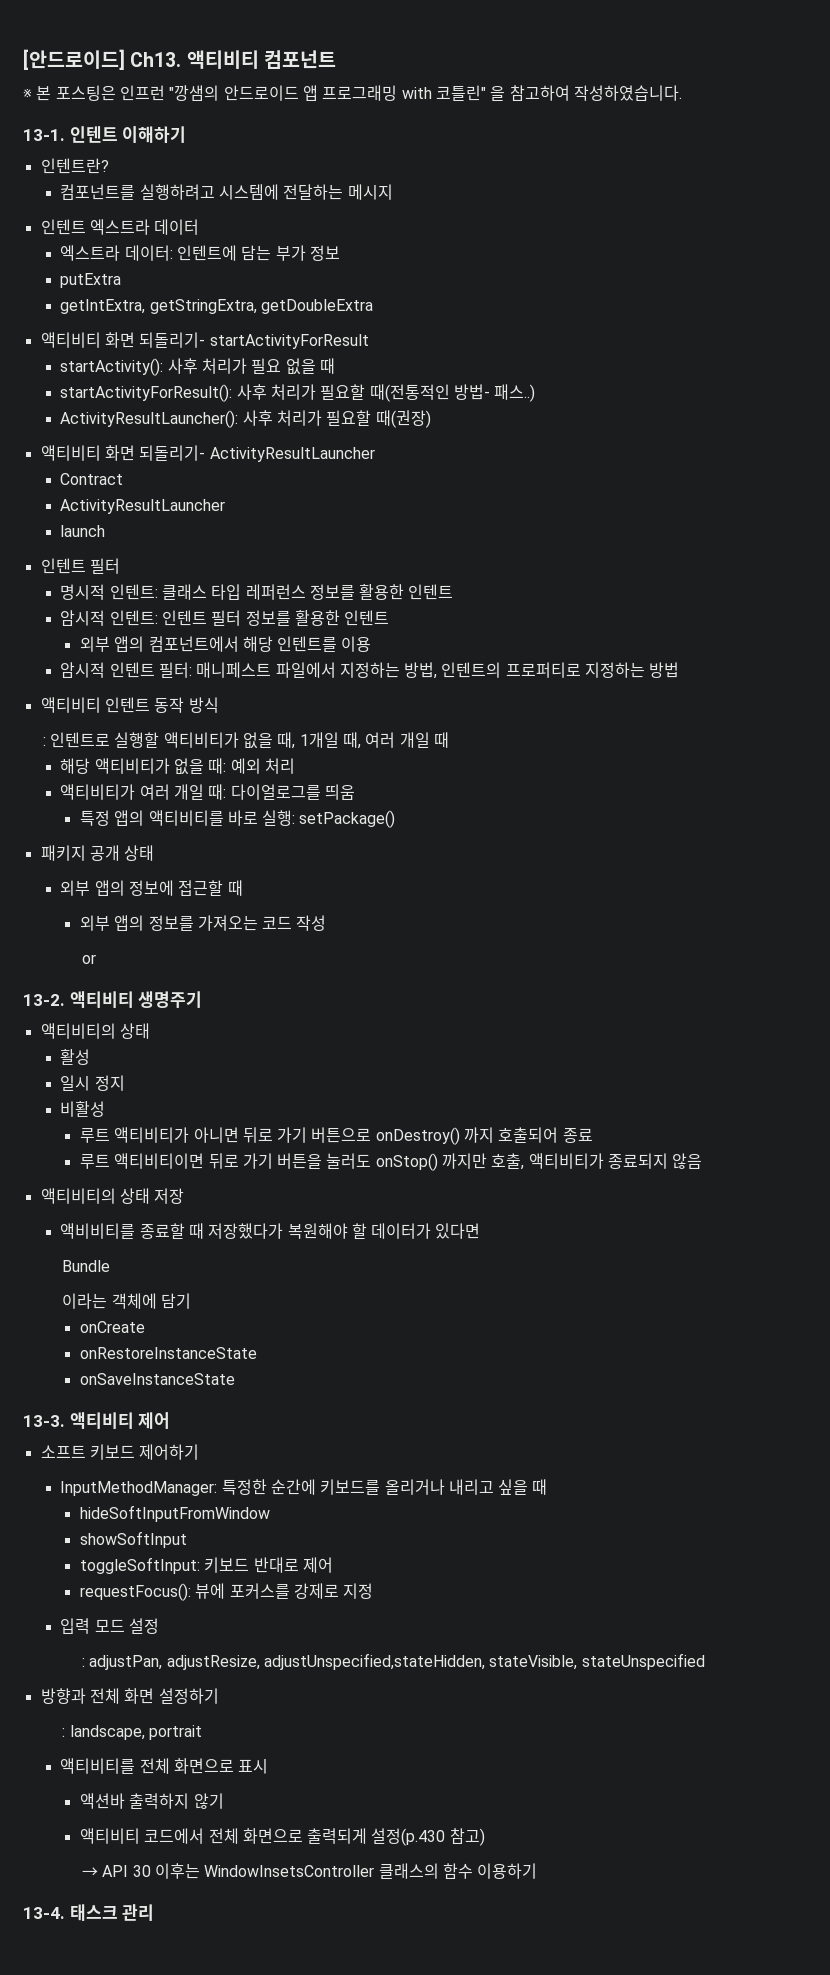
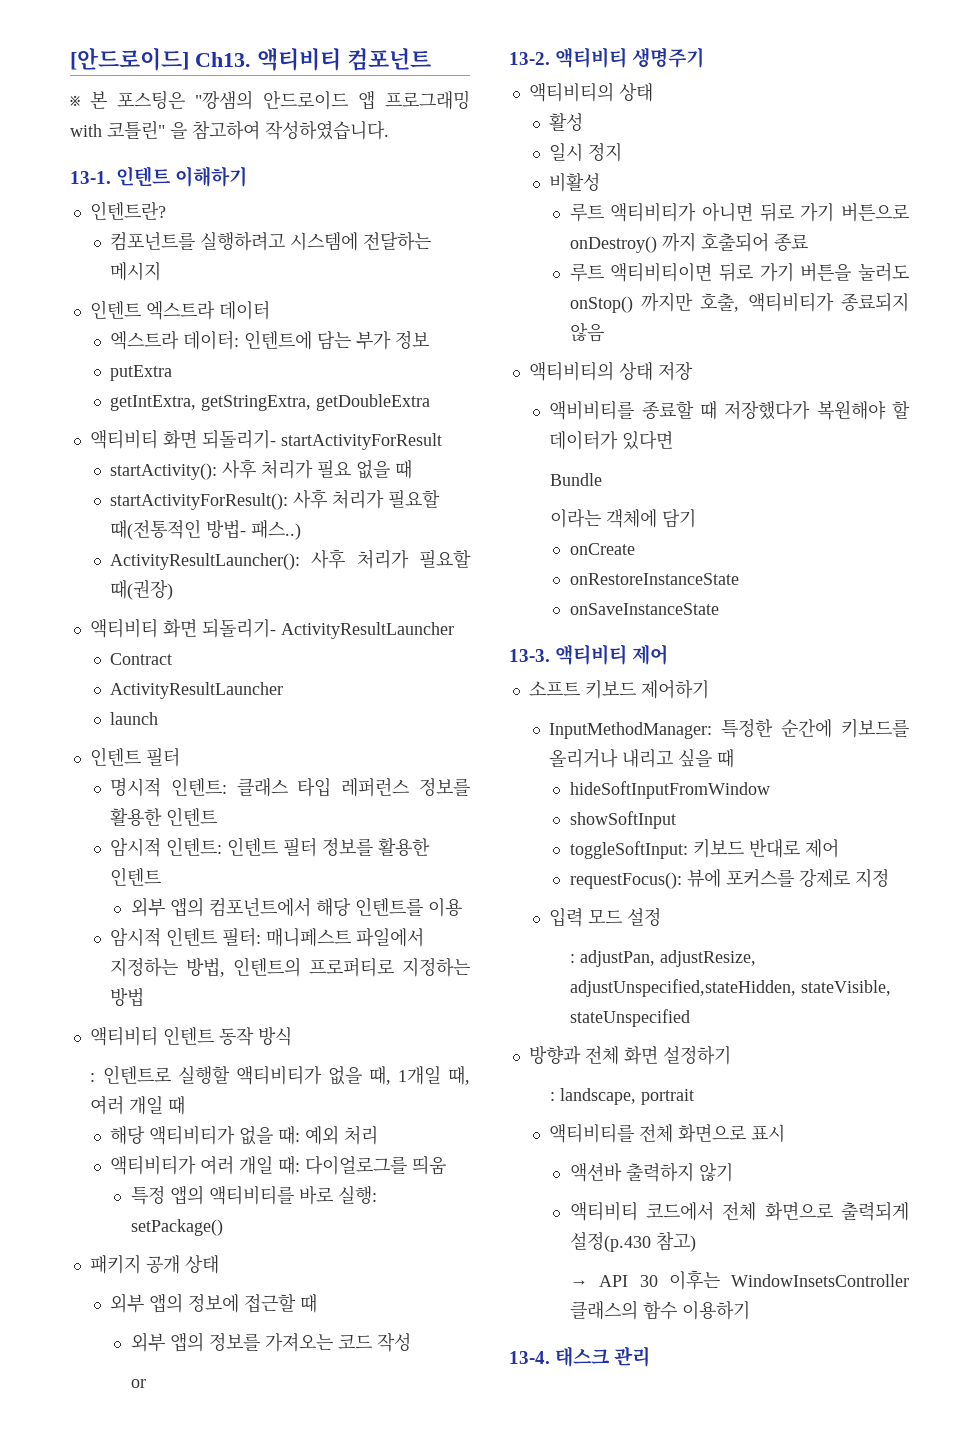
[119,85,165,101] 인프런 -> (185, 100) none

